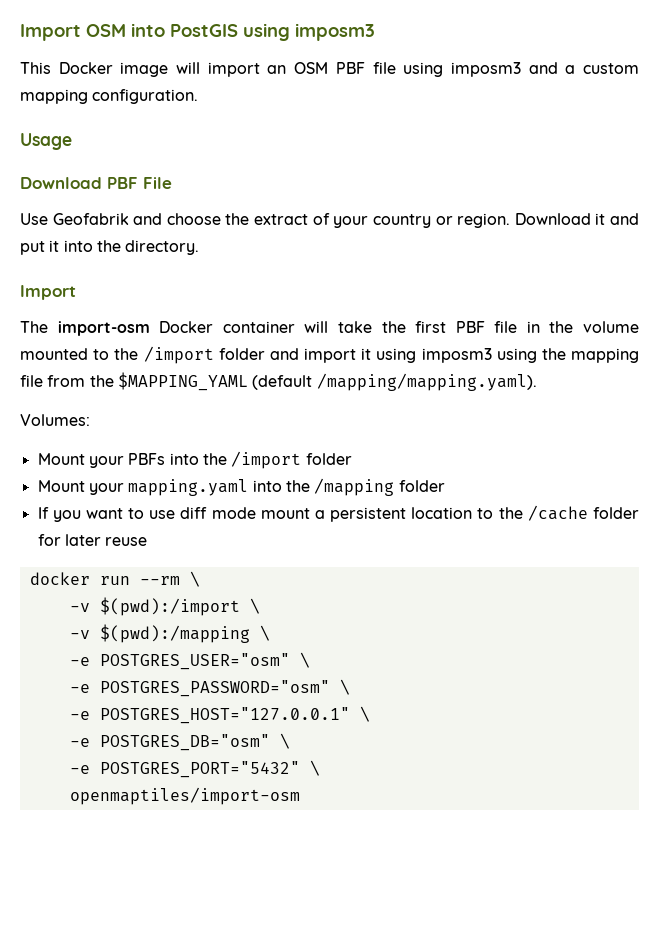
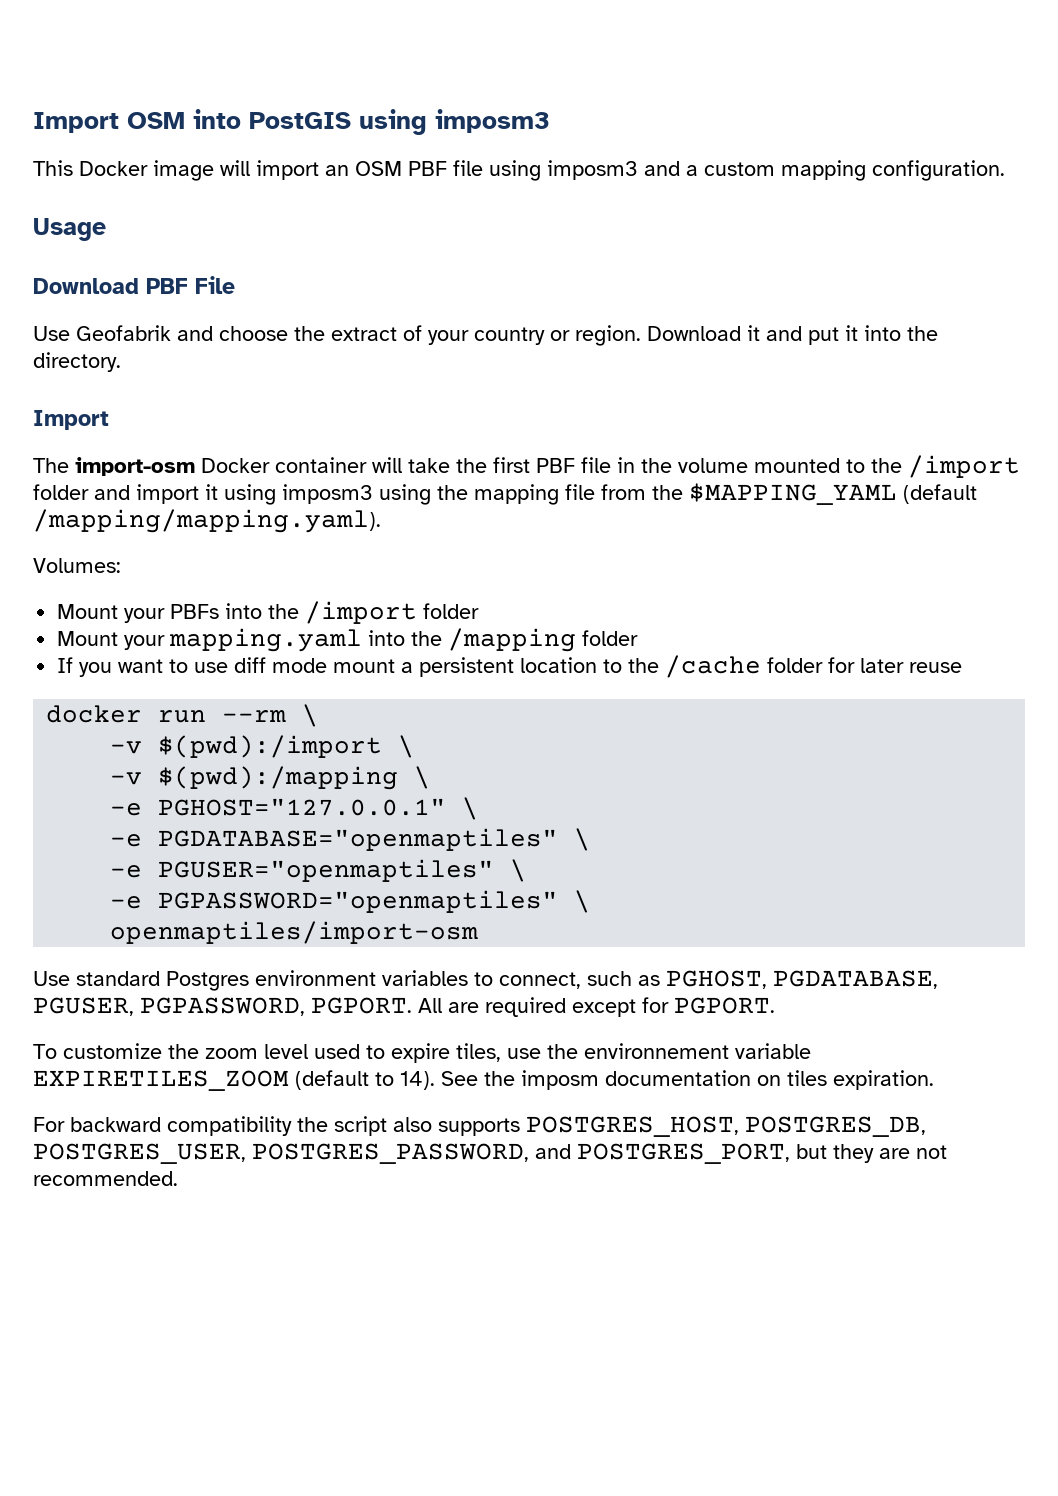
[99,652,310,670] [69,679,350,697] [69,706,370,724] [69,733,290,751] [69,760,320,778] [69,787,300,805] POSTGRES_USER="osm" \ // -e POSTGRES_PASSWORD="osm" \ // -e POSTGRES_HOST="127.0.0.1" \ // -e POSTGRES_DB="osm" \ // -e POSTGRES_PORT="5432" \ // openmaptiles/import-osm -> [158,797,479,820] [110,828,591,851] [110,859,527,882] [110,890,591,913] [110,921,479,944] [33,970,938,991] [33,997,775,1017] [33,1043,811,1063] [33,1070,934,1091] [33,1116,926,1137] [33,1143,947,1164] [33,1171,178,1186] PGHOST="127.0.0.1" \ // -e PGDATABASE="openmaptiles" \ // -e PGUSER="openmaptiles" \ // -e PGPASSWORD="openmaptiles" \ // openmaptiles/import-osm // Use standard Postgres environment variables to connect, such as PGHOST, PGDATABASE, PGUSER, PGPASSWORD, PGPORT. All are required except for PGPORT. // To customize the zoom level used to expire tiles, use the environnement variable EXPIRETILES_ZOOM (default to 14). See the imposm documentation on tiles expiration. // For backward compatibility the script also supports POSTGRES_HOST, POSTGRES_DB, POSTGRES_USER, POSTGRES_PASSWORD, and POSTGRES_PORT, but they are not recommended.

